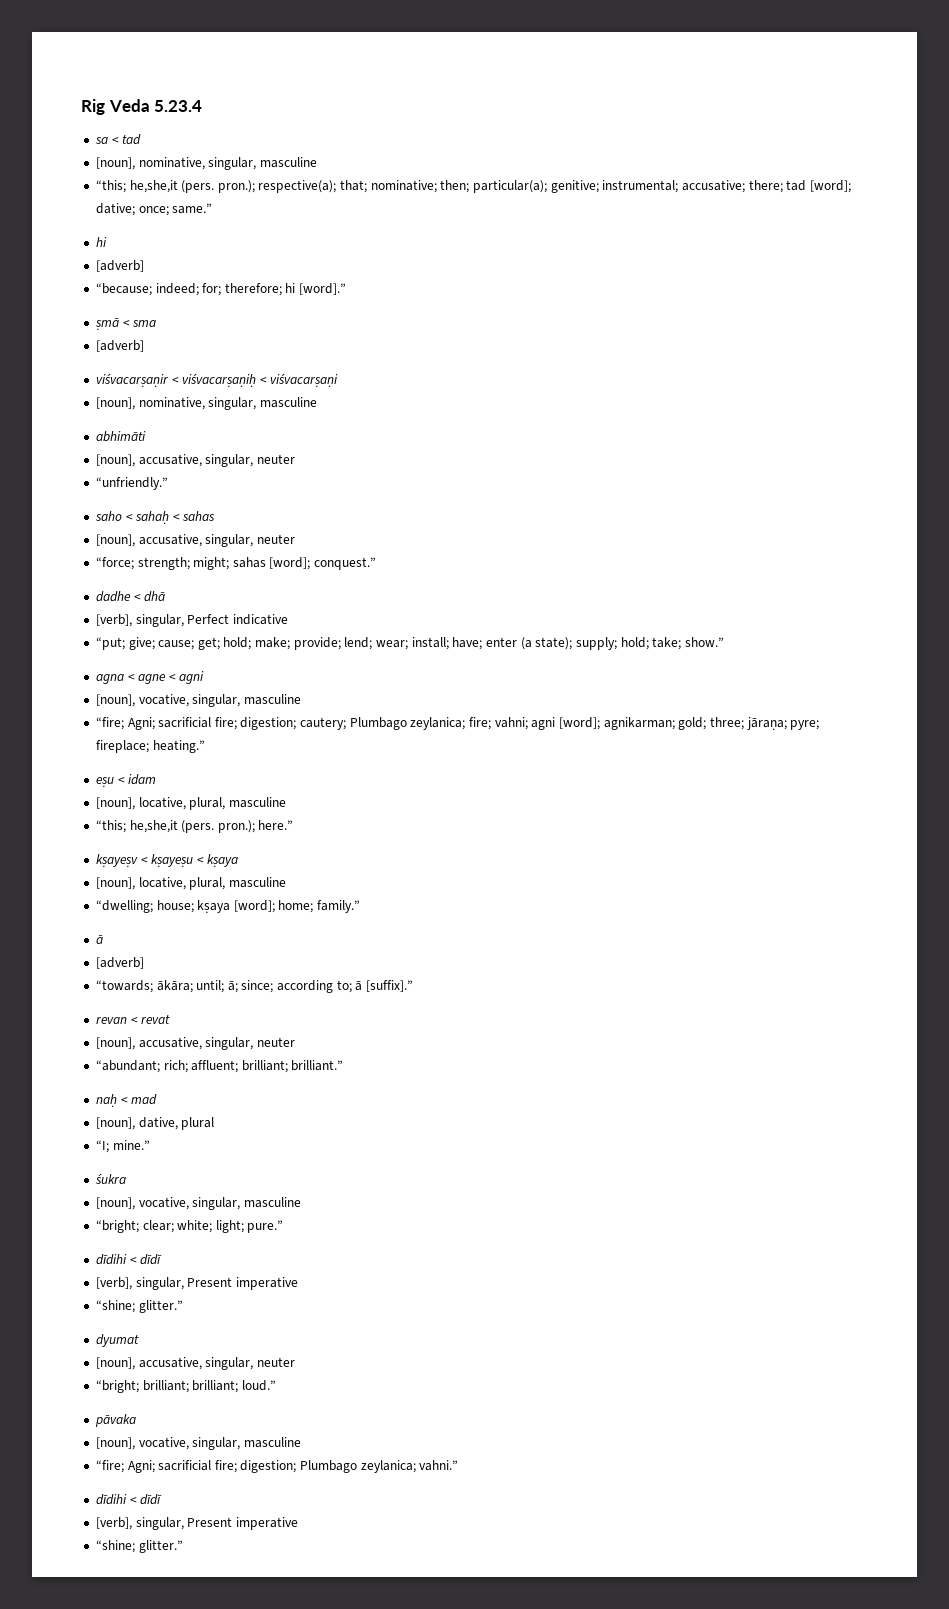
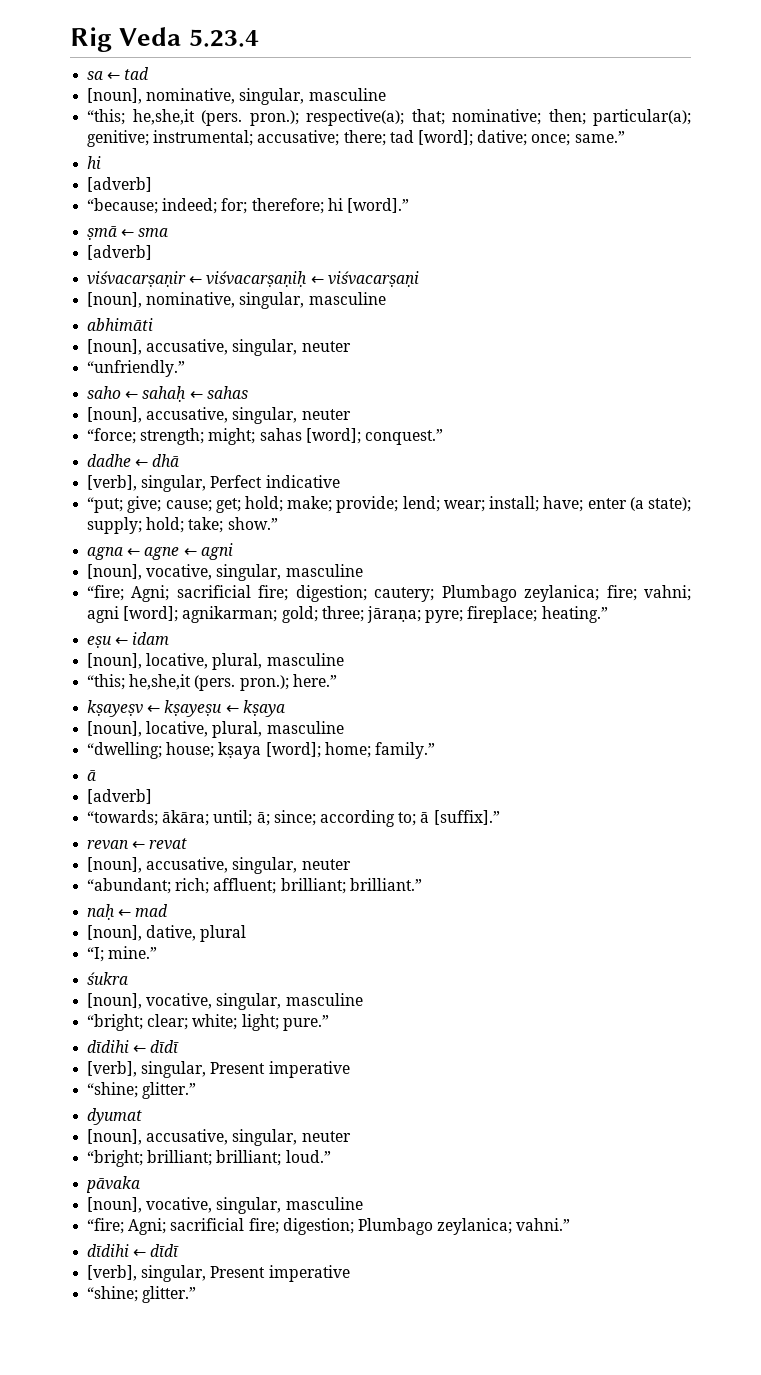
[111,137,119,144] < -> [107,72,121,80] ←
[122,320,130,327] < -> [121,229,135,237] ←
[171,373,267,387] < viśvacarṣaṇiḥ < -> [189,271,324,287] ← viśvacarṣaṇiḥ ←
[125,511,180,524] < sahaḥ < -> [125,386,203,402] ← sahaḥ ←
[133,594,141,601] < -> [135,459,149,467] ←
[127,674,176,684] < agne < -> [127,547,197,560] ← agne ←
[117,777,125,784] < -> [115,637,129,645] ←
[140,854,204,867] < kṣayeṣu < -> [147,700,239,717] ← kṣayeṣu ←
[130,1017,138,1024] < -> [132,841,146,849] ←
[120,1097,128,1104] < -> [118,909,132,917] ←
[129,1257,137,1264] < -> [133,1045,147,1053] ←
[129,1497,137,1504] < -> [133,1249,147,1257] ←

